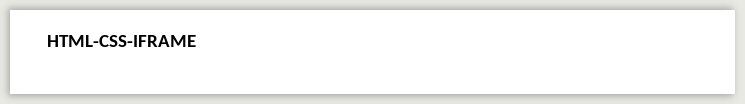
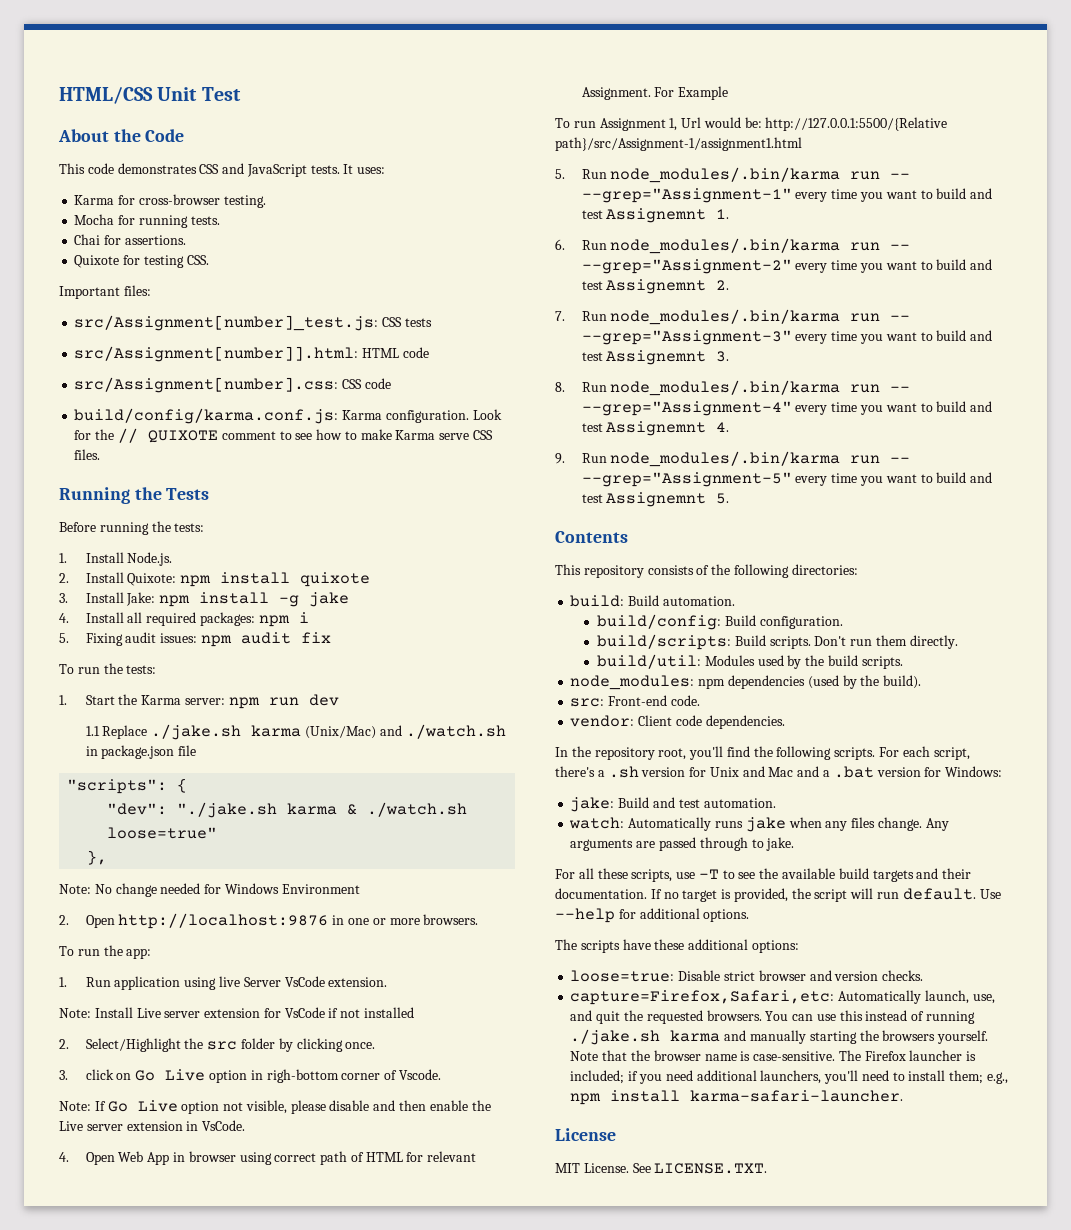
[47,35,196,47] HTML-CSS-IFRAME -> [59,87,241,104] [58,129,185,142] [59,163,386,177] [74,194,266,208] [74,214,220,228] [74,234,186,245] [74,255,209,268] [59,285,151,299] [74,315,432,331] [74,346,429,362] [74,377,391,393] [74,408,502,424] [74,428,493,443] [74,449,101,460] [59,487,210,504] [59,521,205,535] [59,552,173,566] [59,572,371,587] [59,592,350,607] [59,612,309,627] [59,632,331,647] [59,663,157,674] [59,694,339,709] [85,724,506,740] [85,745,197,759] [67,778,188,794] [107,802,468,818] [107,827,218,839] [87,850,108,865] [59,883,360,897] [59,913,479,929] [59,945,152,959] [59,976,388,990] [59,1007,415,1018] [59,1038,376,1052] [59,1069,441,1083] [59,1100,491,1114] [59,1120,246,1131] [59,1151,477,1165] [581,86,729,100] [555,117,948,131] [555,137,802,151] [555,167,911,183] [581,188,993,203] [581,208,730,223] [555,238,911,254] [581,259,993,274] [581,279,730,294] [555,309,911,325] [581,330,993,345] [581,350,730,365] [555,380,911,396] [581,401,993,416] [581,421,730,436] [555,451,911,467] [581,472,993,487] [581,492,730,507] [555,531,628,543] [555,564,858,578] [570,595,735,607] [597,614,843,630] [597,634,958,650] [597,654,903,669] [570,675,922,690] [570,695,700,707] [570,715,785,729] [555,746,970,760] [555,766,1003,778] [570,797,776,812] [569,817,949,832] [570,837,795,851] [555,868,972,882] [555,888,1001,902] [555,908,750,923] [555,939,799,953] [570,970,924,982] [570,990,995,1005] [570,1010,975,1024] [570,1029,989,1045] [570,1050,977,1061] [570,1070,1008,1084] [570,1090,904,1105] [555,1128,616,1141] [555,1163,768,1174] HTML/CSS Unit Test // About the Code // This code demonstrates CSS and JavaScript tests. It uses: // Karma for cross-browser testing. // Mocha for running tests. // Chai for assertions. // Quixote for testing CSS. // Important files: // src/Assignment[number]_test.js: CSS tests // src/Assignment[number]].html: HTML code // src/Assignment[number].css: CSS code // build/config/karma.conf.js: Karma configuration. Look for the // QUIXOTE comment to see how to make Karma serve CSS files. // Running the Tests // Before running the tests: // 1. Install Node.js. // 2. Install Quixote: npm install quixote // 3. Install Jake: npm install -g jake // 4. Install all required packages: npm i // 5. Fixing audit issues: npm audit fix // To run the tests: // 1. Start the Karma server: npm run dev // 1.1 Replace ./jake.sh karma (Unix/Mac) and ./watch.sh in package.json file // "scripts": { // "dev": "./jake.sh karma & ./watch.sh loose=true" // }, // Note: No change needed for Windows Environment // 2. Open http://localhost:9876 in one or more browsers. // To run the app: // 1. Run application using live Server VsCode extension. // Note: Install Live server extension for VsCode if not installed // 2. Select/Highlight the src folder by clicking once. // 3. click on Go Live option in righ-bottom corner of Vscode. // Note: If Go Live option not visible, please disable and then enable the Live server extension in VsCode. // 4. Open Web App in browser using correct path of HTML for relevant Assignment. For Example // To run Assignment 1, Url would be: http://127.0.0.1:5500/{Relative path}/src/Assignment-1/assignment1.html // 5. Run node_modules/.bin/karma run -- --grep="Assignment-1" every time you want to build and test Assignemnt 1. // 6. Run node_modules/.bin/karma run -- --grep="Assignment-2" every time you want to build and test Assignemnt 2. // 7. Run node_modules/.bin/karma run -- --grep="Assignment-3" every time you want to build and test Assignemnt 3. // 8. Run node_modules/.bin/karma run -- --grep="Assignment-4" every time you want to build and test Assignemnt 4. // 9. Run node_modules/.bin/karma run -- --grep="Assignment-5" every time you want to build and test Assignemnt 5. // Contents // This repository consists of the following directories: // build: Build automation. // build/config: Build configuration. // build/scripts: Build scripts. Don't run them directly. // build/util: Modules used by the build scripts. // node_modules: npm dependencies (used by the build). // src: Front-end code. // vendor: Client code dependencies. // In the repository root, you'll find the following scripts. For each script, there's a .sh version for Unix and Mac and a .bat version for Windows: // jake: Build and test automation. // watch: Automatically runs jake when any files change. Any arguments are passed through to jake. // For all these scripts, use -T to see the available build targets and their documentation. If no target is provided, the script will run default. Use --help for additional options. // The scripts have these additional options: // loose=true: Disable strict browser and version checks. // capture=Firefox,Safari,etc: Automatically launch, use, and quit the requested browsers. You can use this instead of running ./jake.sh karma and manually starting the browsers yourself. Note that the browser name is case-sensitive. The Firefox launcher is included; if you need additional launchers, you'll need to install them; e.g., npm install karma-safari-launcher. // License // MIT License. See LICENSE.TXT.

